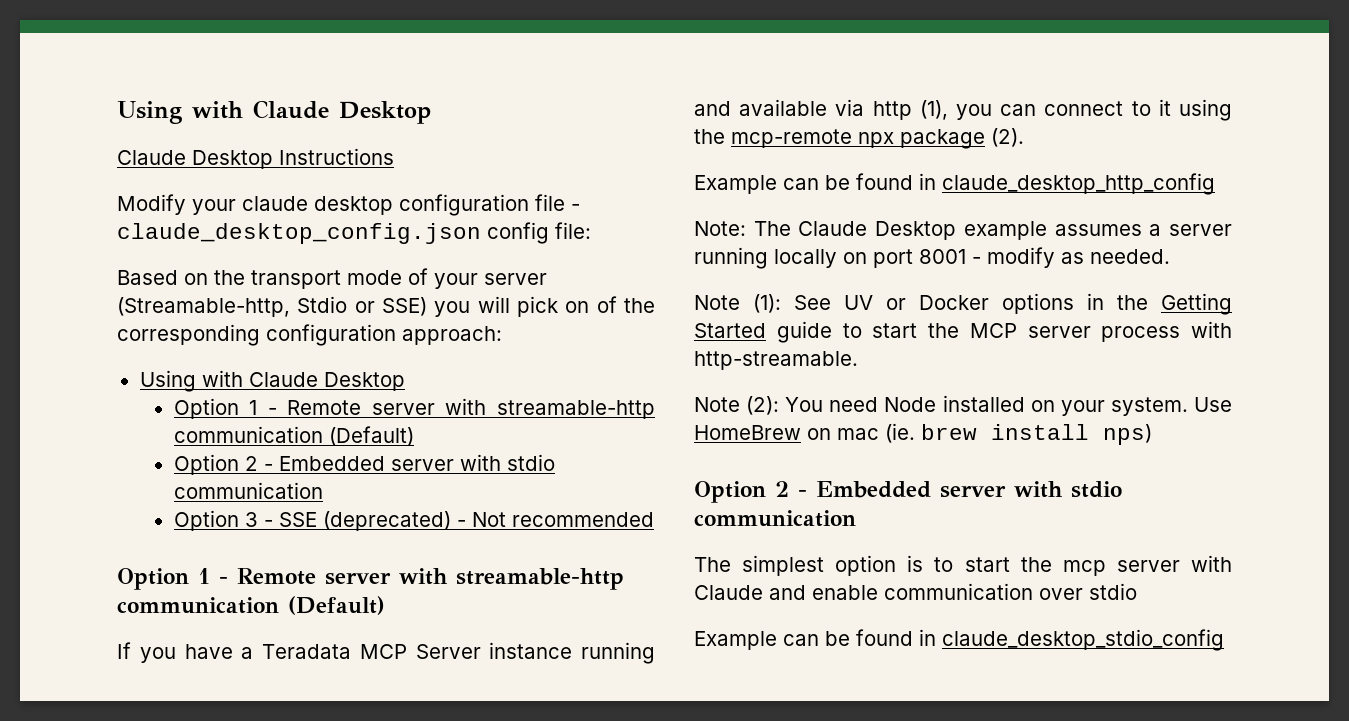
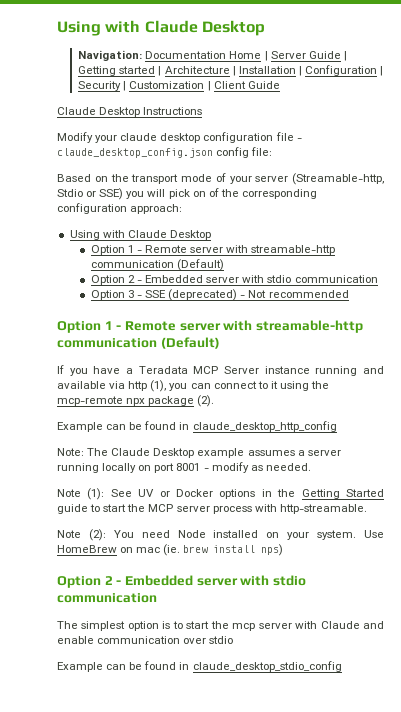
[117,100,431,124] Using with Claude Desktop -> [57,20,265,36] [78,50,347,61] [78,65,384,76] [78,81,280,91] Using with Claude Desktop // Navigation: Documentation Home | Server Guide | Getting started | Architecture | Installation | Configuration | Security | Customization | Client Guide

